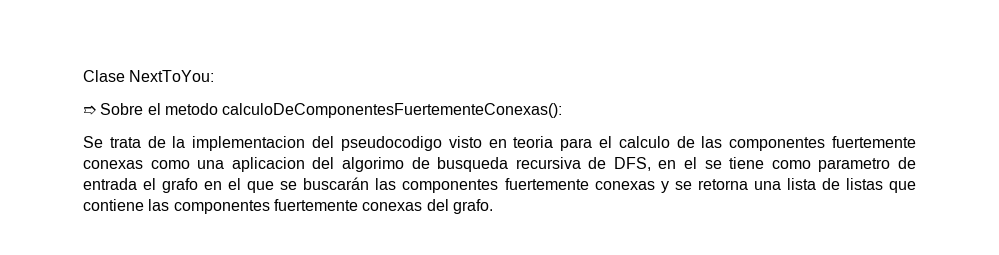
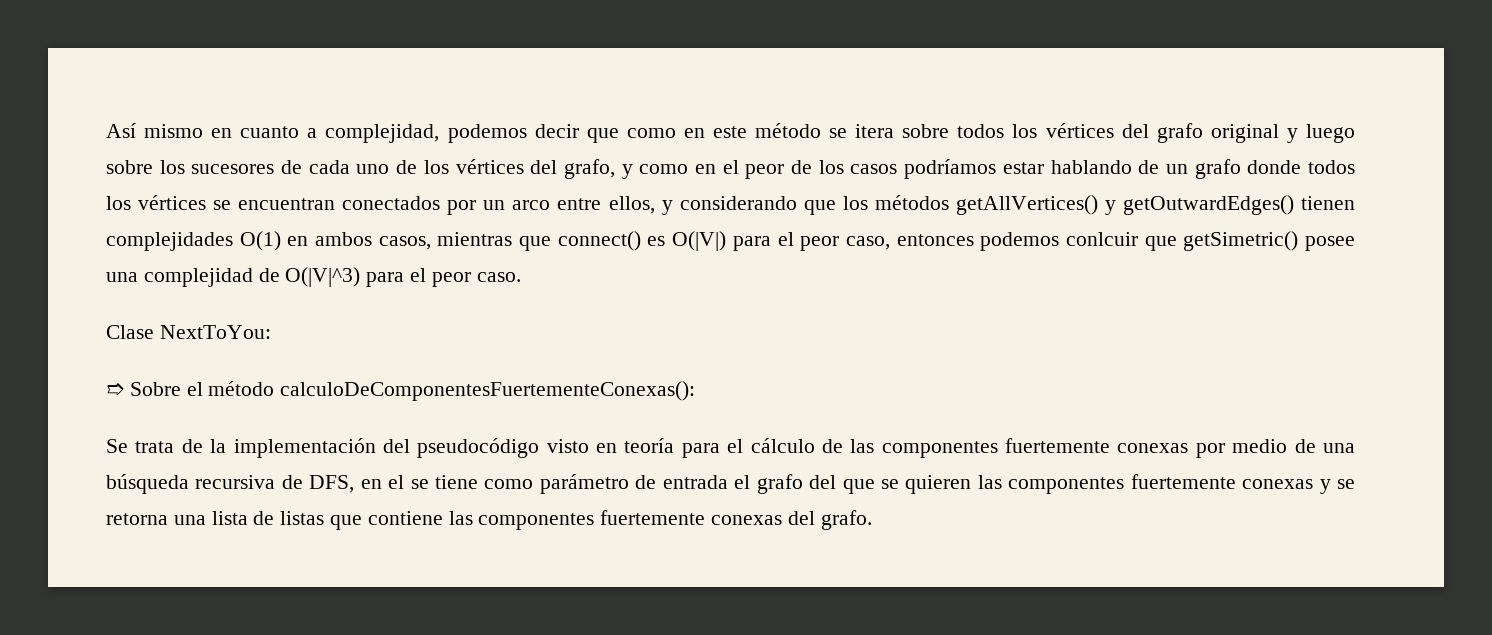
(83, 76) none -> [106,123,1356,143] [106,159,1355,179] [106,195,1355,215] [106,231,1356,251] [106,267,521,287] Así mismo en cuanto a complejidad, podemos decir que como en este método se itera sobre todos los vértices del grafo original y luego sobre los sucesores de cada uno de los vértices del grafo, y como en el peor de los casos podríamos estar hablando de un grafo donde todos los vértices se encuentran conectados por un arco entre ellos, y considerando que los métodos getAllVertices() y getOutwardEdges() tienen complejidades O(1) en ambos casos, mientras que connect() es O(|V|) para el peor caso, entonces podemos conlcuir que getSimetric() posee una complejidad de O(|V|^3) para el peor caso. //
[164,103,218,115] metodo -> [208,381,275,396] método
[192,136,442,151] implementacion del pseudocodigo -> [233,438,540,458] implementación del pseudocódigo
[513,136,670,151] teoria para el calculo -> [624,438,815,458] teoría para el cálculo
[150,157,509,172] como una aplicacion del algorimo de busqueda -> [1195,439,1355,458] [106,474,189,494] por medio de una búsqueda
[818,158,891,172] parametro -> [539,474,629,494] parámetro
[204,178,242,190] en el -> [809,475,837,489] del
[303,177,370,190] buscarán -> [905,475,972,494] quieren

